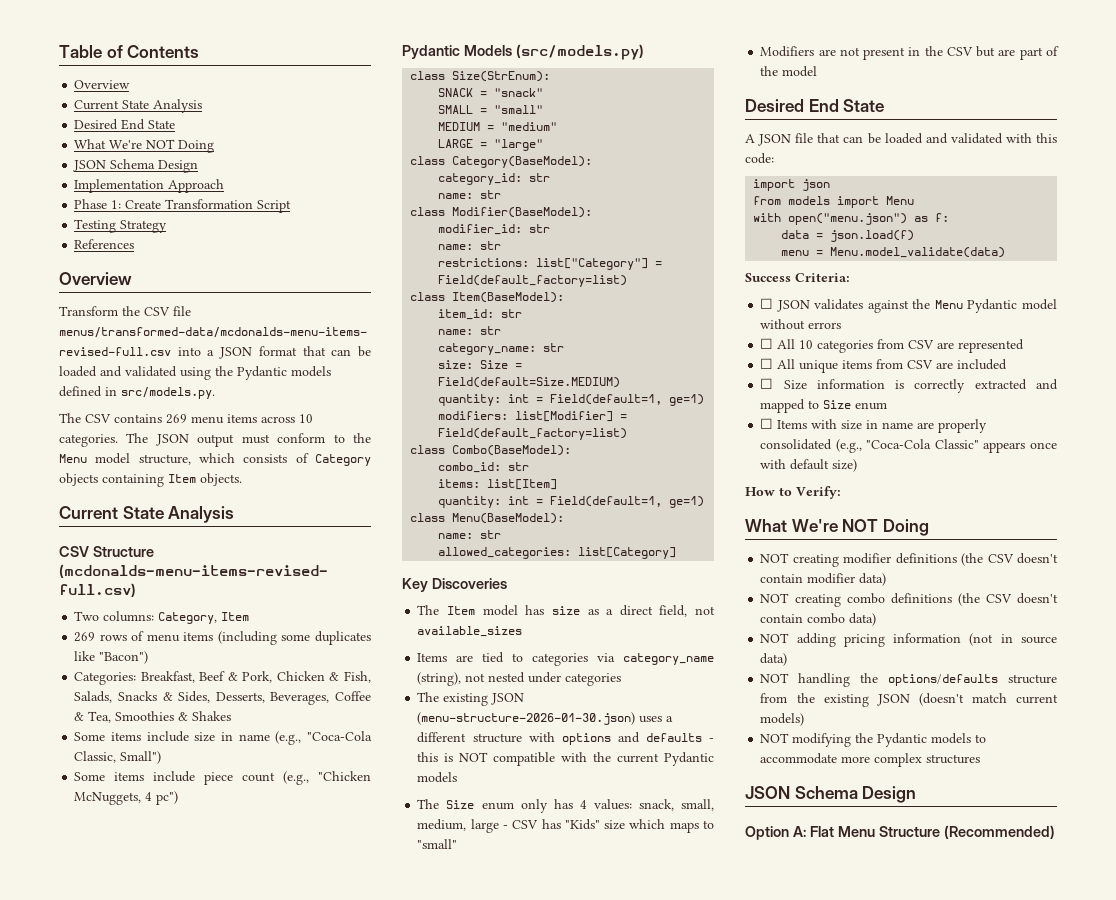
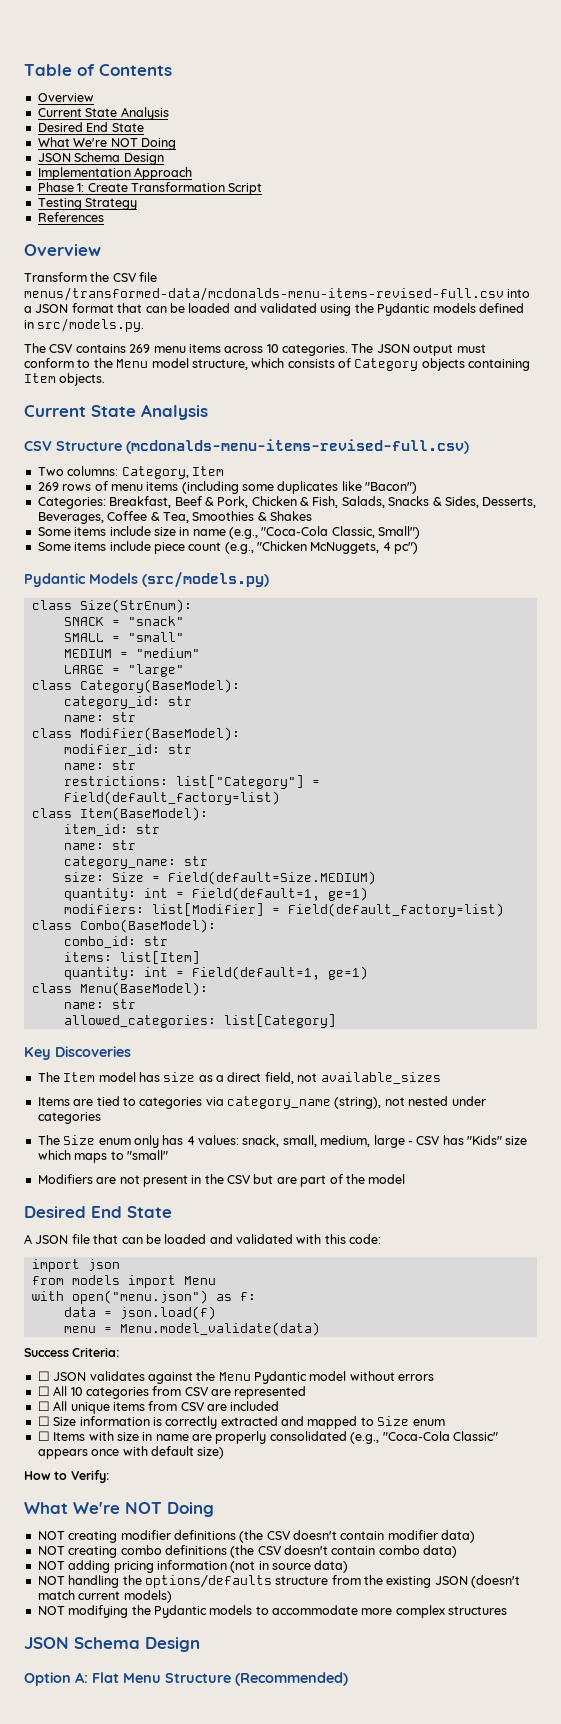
[417,692,525,706] [417,712,674,725] [417,732,714,745] [417,752,714,766] [417,772,458,783] // The existing JSON (menu-structure-2026-01-30.json) uses a different structure with options and defaults - this is NOT compatible with the current Pydantic models -> (101, 1118) none

